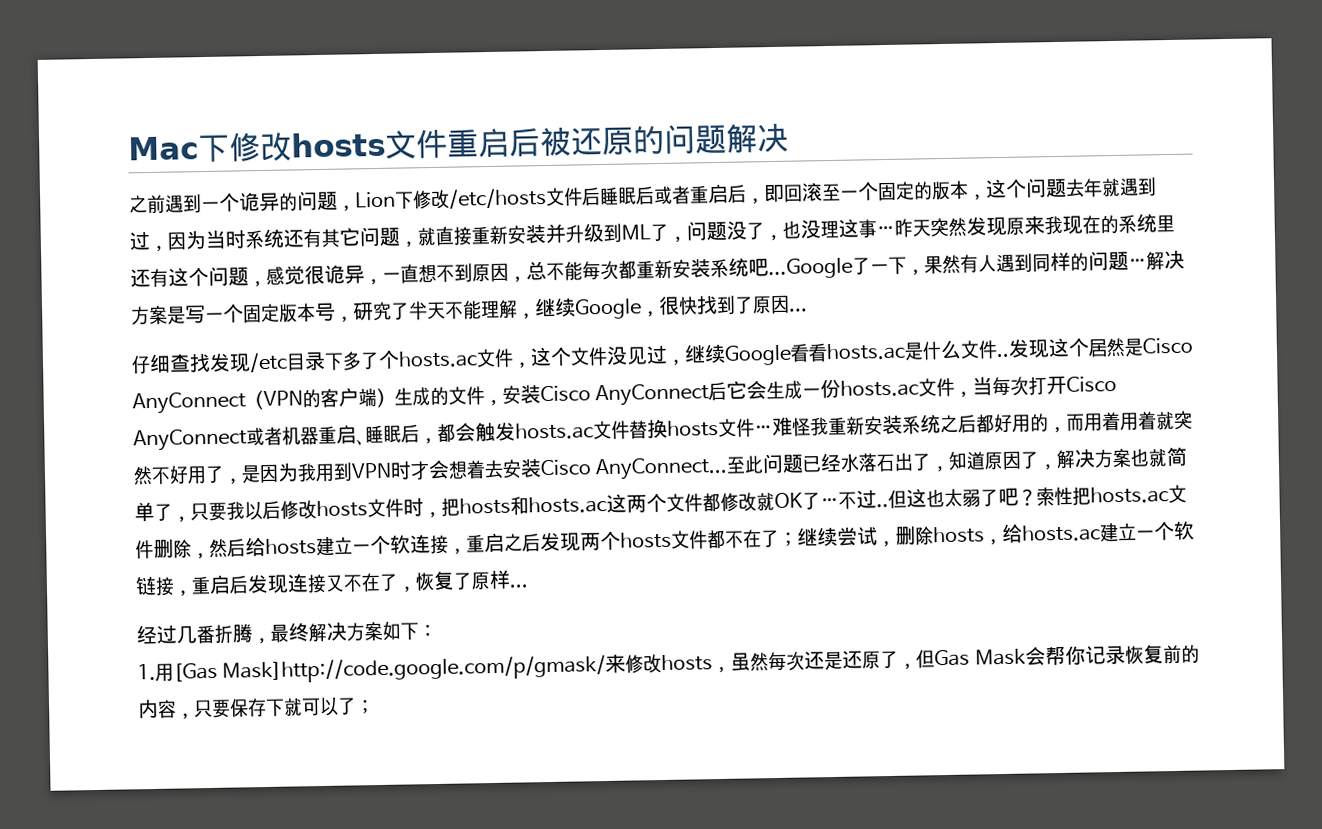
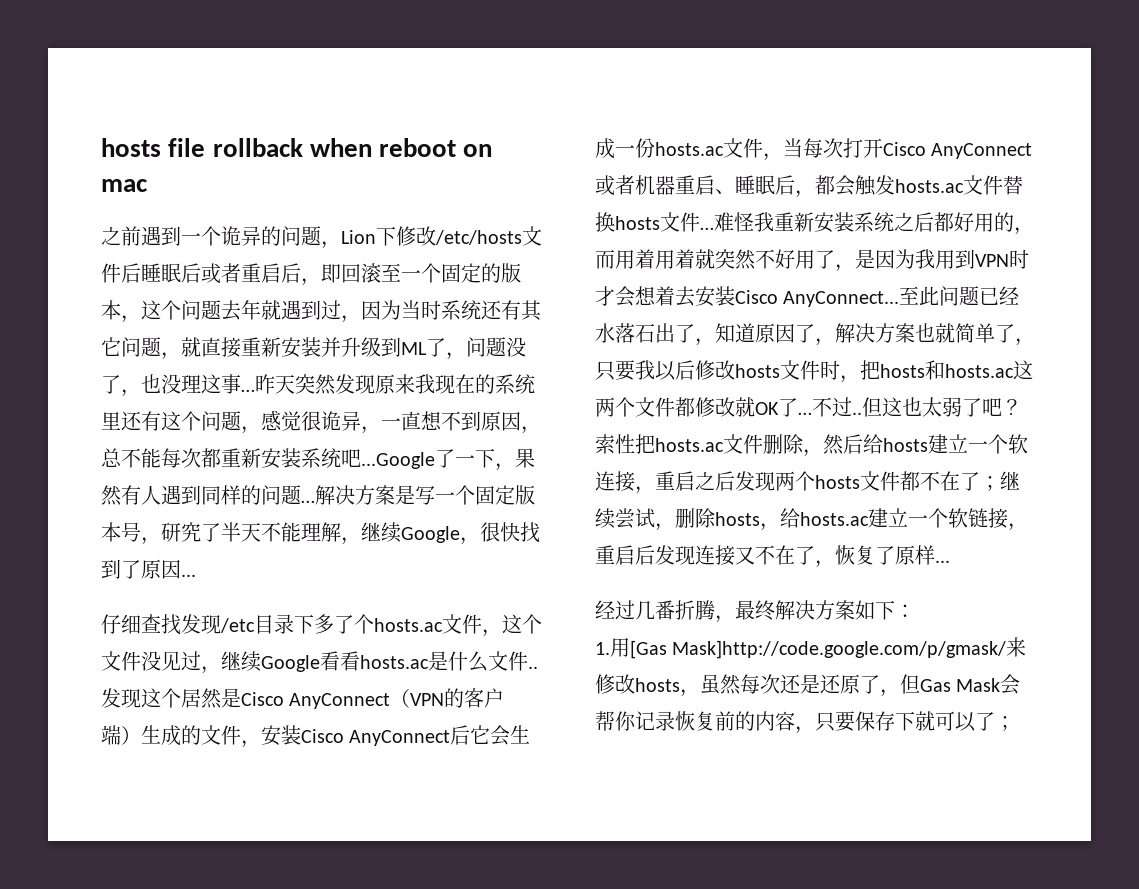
[128,122,789,163] Mac下修改hosts文件重启后被还原的问题解决 -> [101,138,493,157] [101,179,148,192] hosts file rollback when reboot on mac

